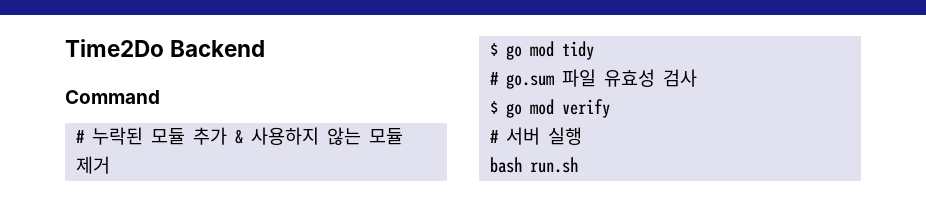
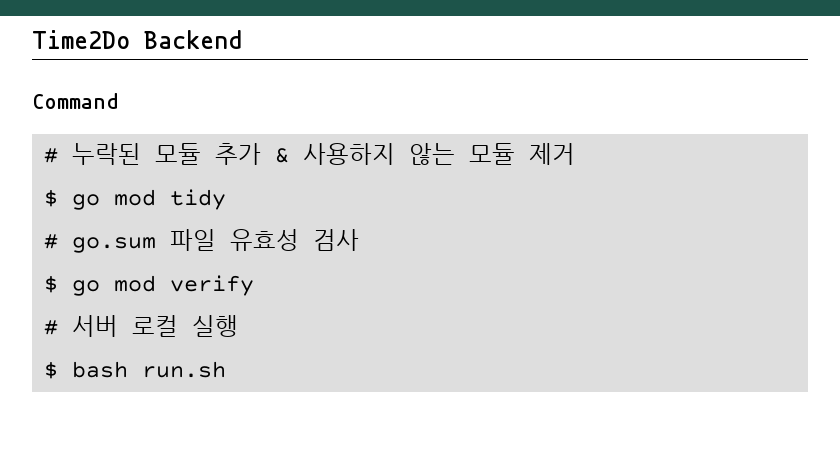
(540, 136) none -> [132,315,178,337] 로컬
(582, 136) none -> [44,361,58,379] $

